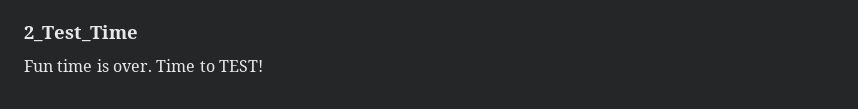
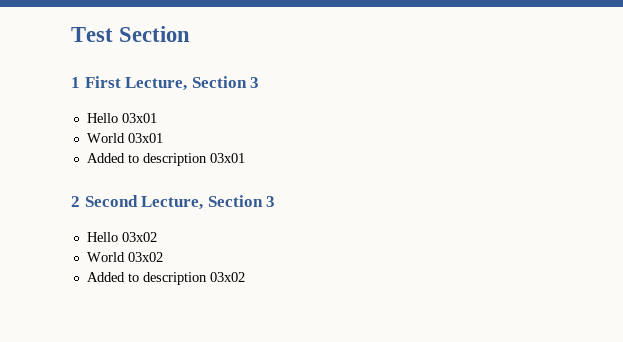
[24,25,138,42] [24,59,263,72] 2_Test_Time // Fun time is over. Time to TEST! -> [71,26,191,42] [71,76,260,91] [86,113,157,123] [86,133,163,143] [86,153,245,166] [71,195,276,210] [86,232,157,242] [86,252,163,262] [86,272,245,285] Test Section // 1 First Lecture, Section 3 // Hello 03x01 // World 03x01 // Added to description 03x01 // 2 Second Lecture, Section 3 // Hello 03x02 // World 03x02 // Added to description 03x02

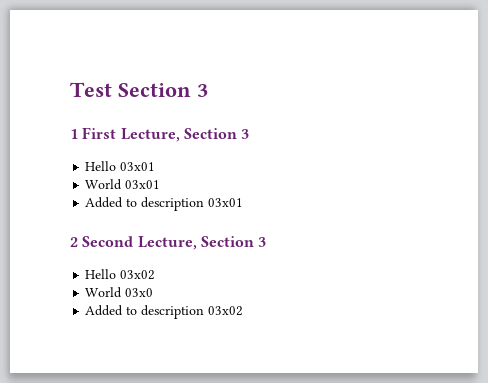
(191, 34) none -> [197,84,208,97] 3
[127,252,163,262] 03x02 -> [125,288,154,297] 03x0

